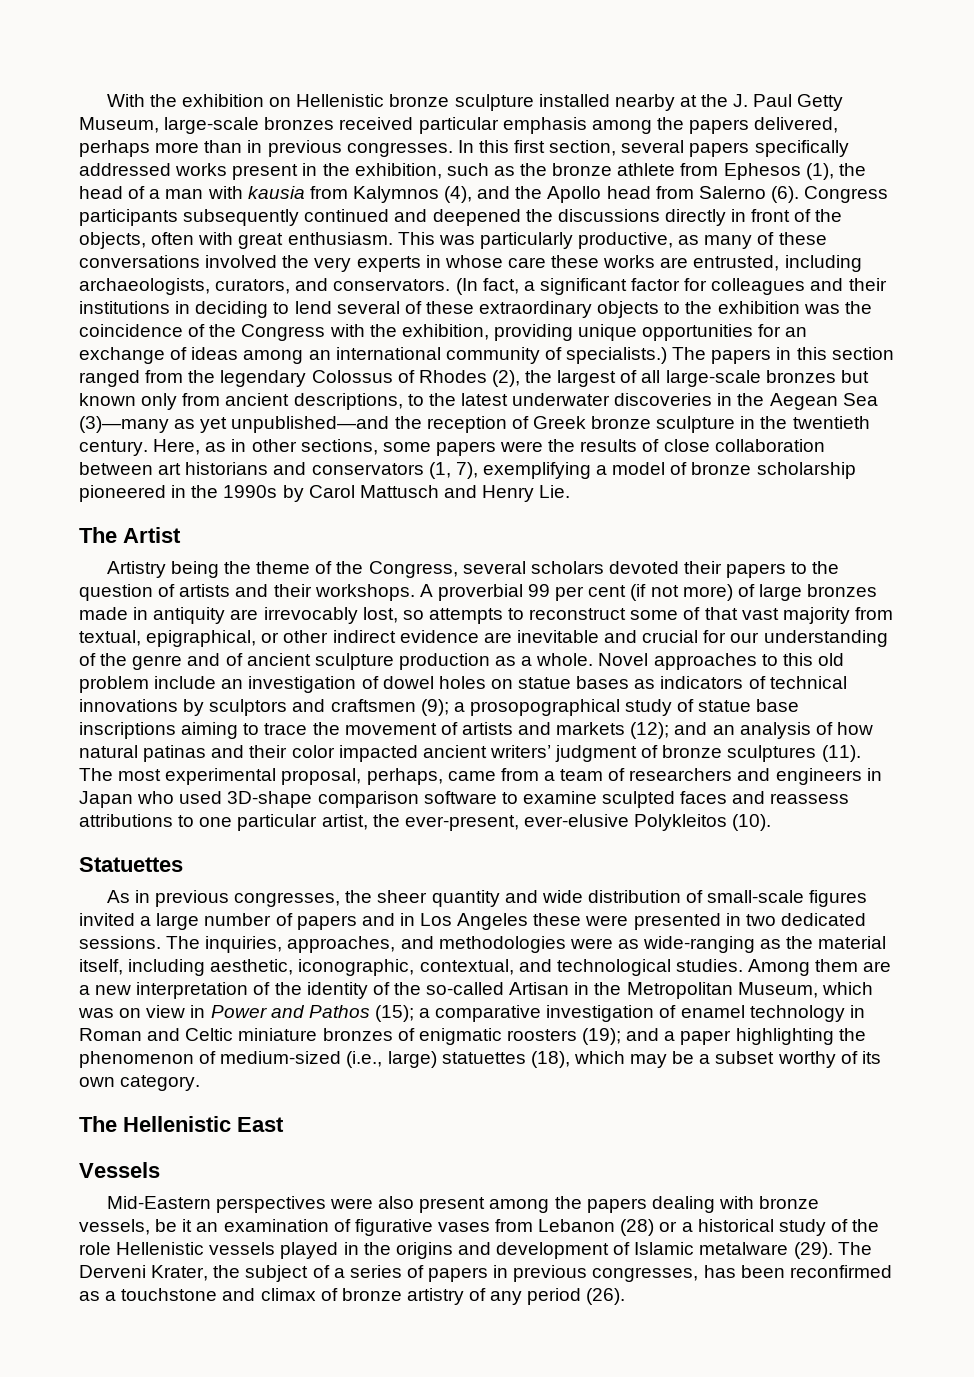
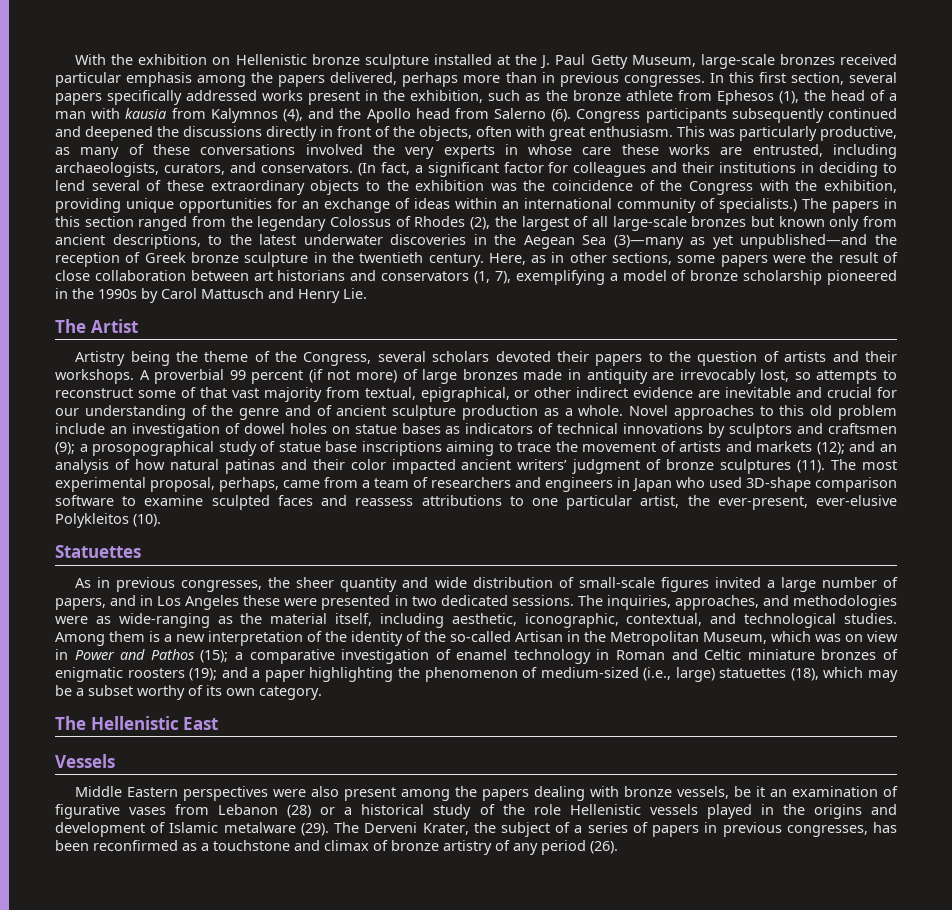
[614,94,675,111] nearby -> (492, 59) none
[243,350,304,364] among -> [455,198,497,209] within
[580,439,638,452] results -> [838,252,878,263] result
[555,585,627,601] per cent -> [251,370,304,384] percent
[296,915,357,930] papers -> [55,598,106,610] papers,
[863,961,892,972] are -> [149,631,160,642] is
[106,1196,211,1209] Mid-Eastern -> [75,786,179,797] Middle Eastern

